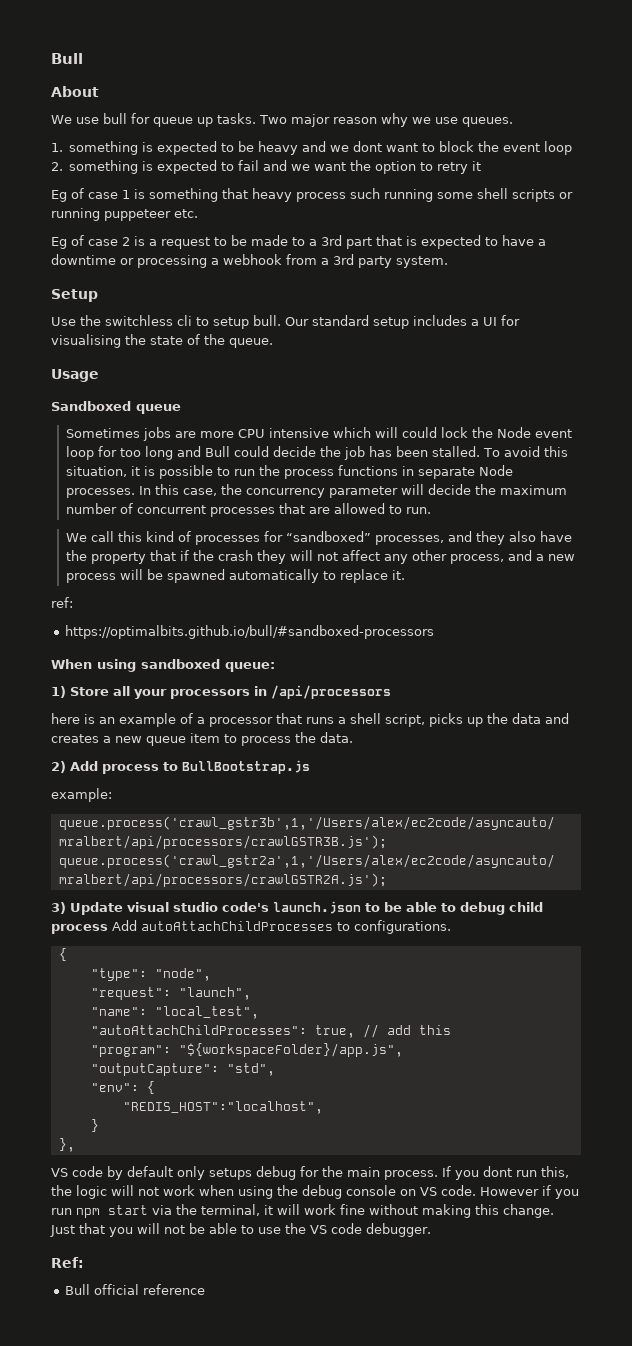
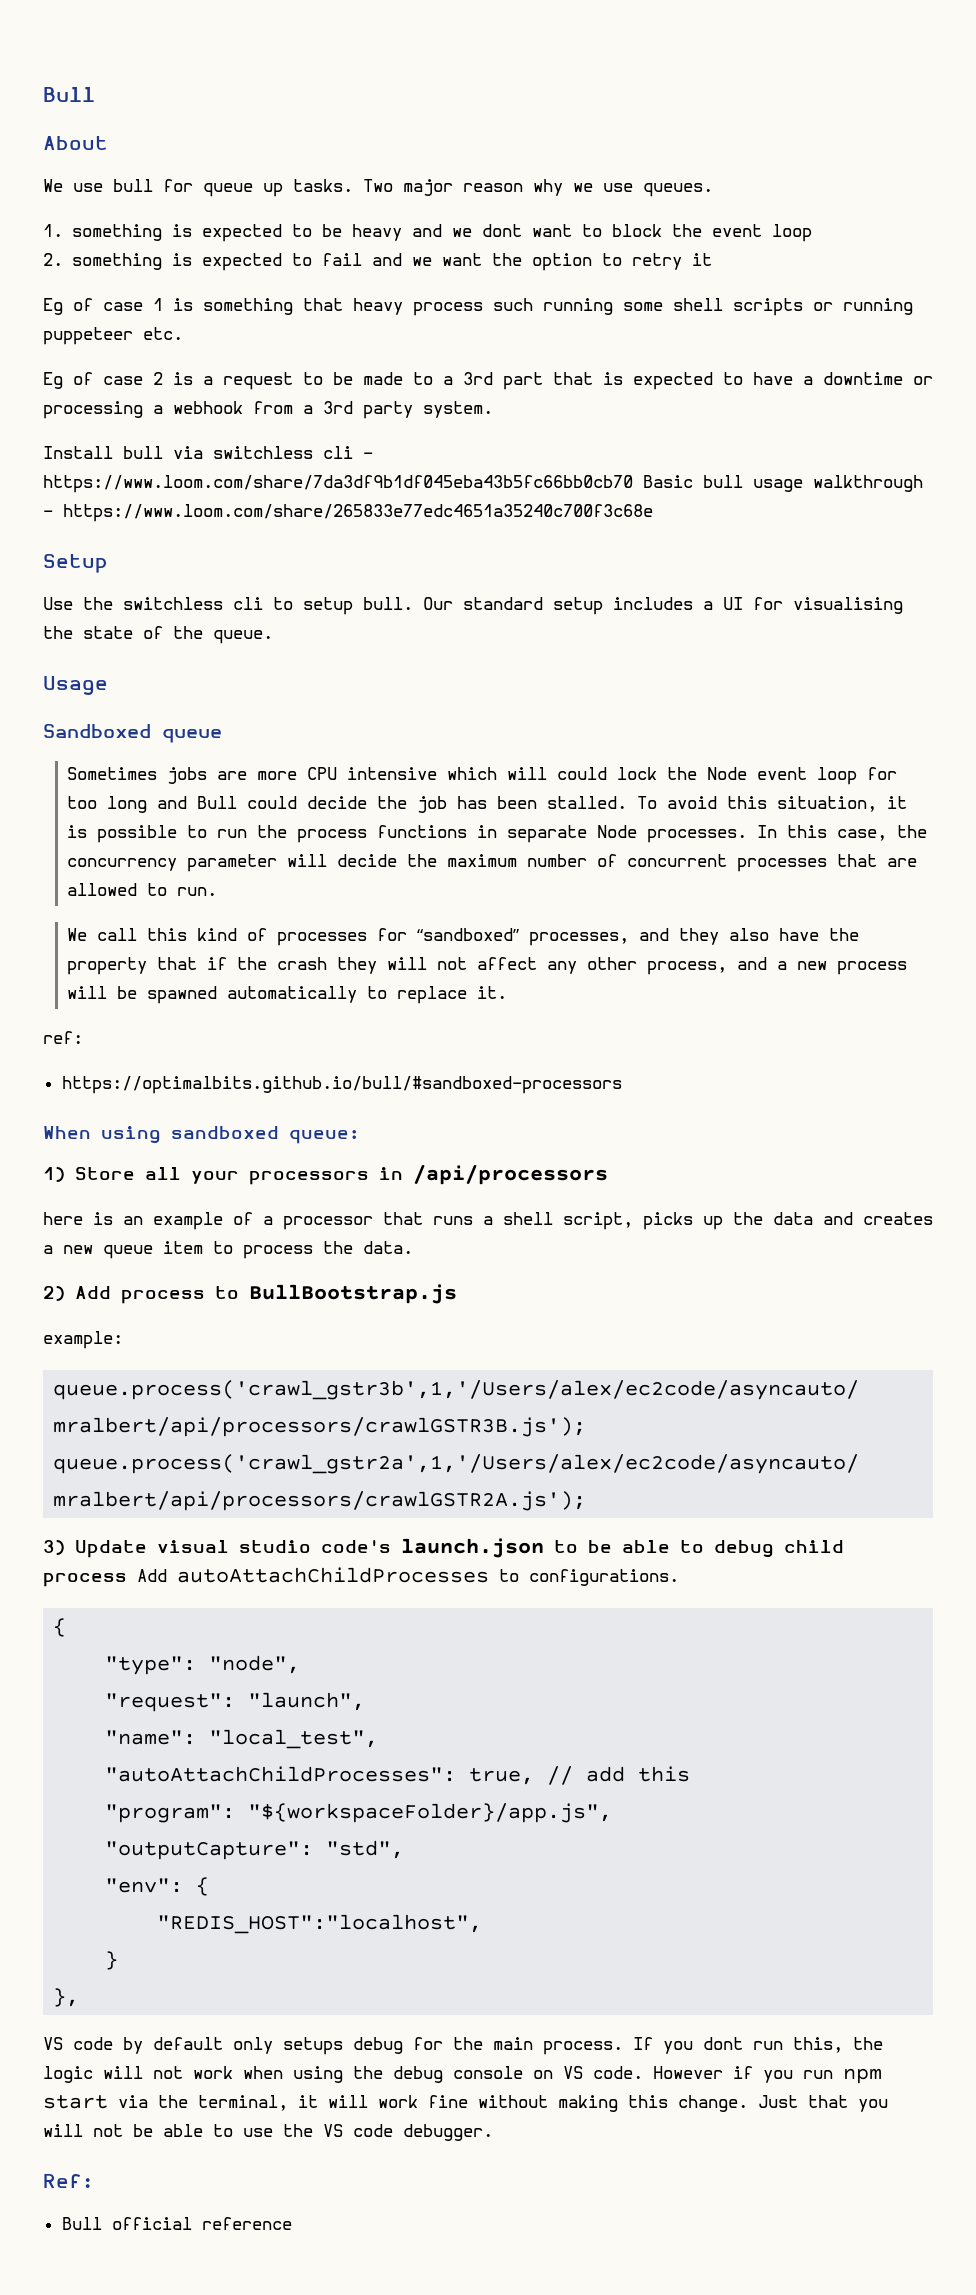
(448, 262) none -> [43,446,373,459] [43,475,923,493] [43,504,653,522] // Install bull via switchless cli - https://www.loom.com/share/7da3df9b1df045eba43b5fc66bb0cb70 Basic bull usage walkthrough - https://www.loom.com/share/265833e77edc4651a35240c700f3c68e

